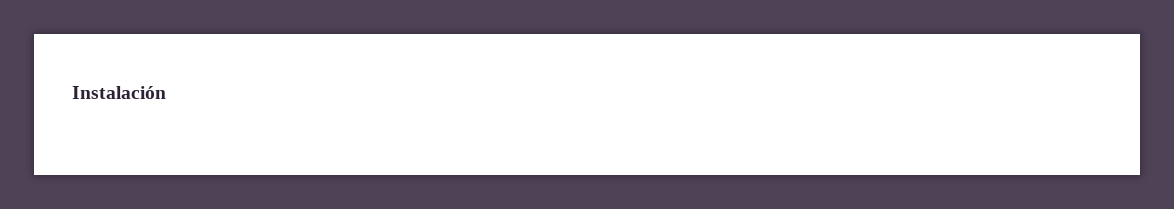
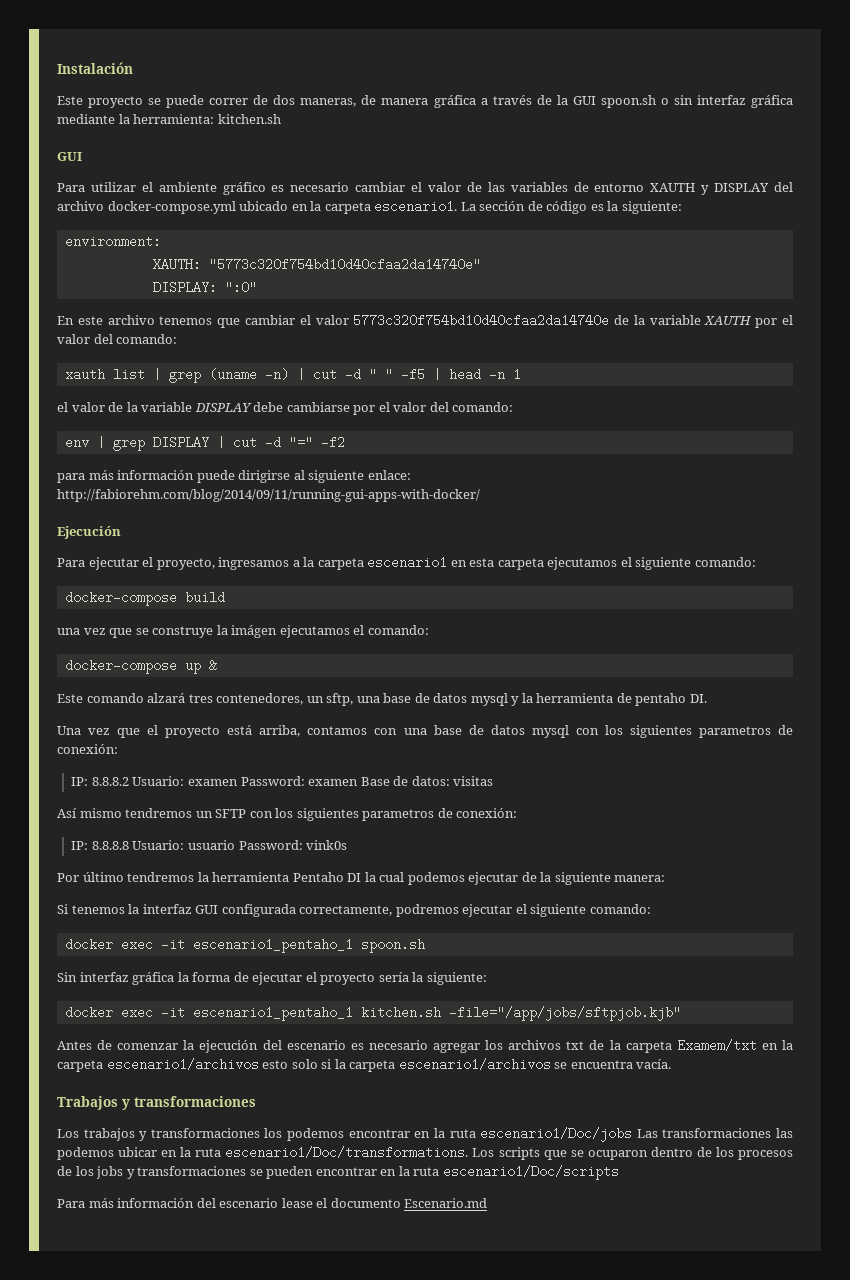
(166, 92) none -> [57,95,793,108] [57,114,281,124] [57,152,82,161] [57,182,794,195] [57,200,682,214] [64,235,161,248] [152,258,481,271] [152,281,257,294] [57,314,794,328] [57,334,178,344] [64,368,521,383] [57,402,514,415] [64,436,345,451] [57,470,411,483] [57,489,480,502] [57,526,121,539] [57,556,756,570] [64,591,225,606] [57,625,429,638] [64,659,217,674] [57,693,707,706] [57,725,793,738] [57,744,118,754] [71,776,494,786] [57,808,518,821] [71,840,348,850] [57,872,666,885] [57,904,651,917] [64,938,425,953] [57,972,487,985] [64,1006,681,1021] [57,1039,793,1053] [57,1058,672,1072] [57,1096,256,1110] [57,1127,794,1142] [57,1146,793,1160] [57,1165,619,1180] [57,1198,488,1208] // Este proyecto se puede correr de dos maneras, de manera gráfica a través de la GUI spoon.sh o sin interfaz gráfica mediante la herramienta: kitchen.sh // GUI // Para utilizar el ambiente gráfico es necesario cambiar el valor de las variables de entorno XAUTH y DISPLAY del archivo docker-compose.yml ubicado en la carpeta escenario1. La sección de código es la siguiente: // environment: // XAUTH: "5773c320f754bd10d40cfaa2da14740e" // DISPLAY: ":0" // En este archivo tenemos que cambiar el valor 5773c320f754bd10d40cfaa2da14740e de la variable XAUTH por el valor del comando: // xauth list | grep (uname -n) | cut -d " " -f5 | head -n 1 // el valor de la variable DISPLAY debe cambiarse por el valor del comando: // env | grep DISPLAY | cut -d "=" -f2 // para más información puede dirigirse al siguiente enlace: http://fabiorehm.com/blog/2014/09/11/running-gui-apps-with-docker/ // Ejecución // Para ejecutar el proyecto, ingresamos a la carpeta escenario1 en esta carpeta ejecutamos el siguiente comando: // docker-compose build // una vez que se construye la imágen ejecutamos el comando: // docker-compose up & // Este comando alzará tres contenedores, un sftp, una base de datos mysql y la herramienta de pentaho DI. // Una vez que el proyecto está arriba, contamos con una base de datos mysql con los siguientes parametros de conexión: // IP: 8.8.8.2 Usuario: examen Password: examen Base de datos: visitas // Así mismo tendremos un SFTP con los siguientes parametros de conexión: // IP: 8.8.8.8 Usuario: usuario Password: vink0s // Por último tendremos la herramienta Pentaho DI la cual podemos ejecutar de la siguiente manera: // Si tenemos la interfaz GUI configurada correctamente, podremos ejecutar el siguiente comando: // docker exec -it escenario1_pentaho_1 spoon.sh // Sin interfaz gráfica la forma de ejecutar el proyecto sería la siguiente: // docker exec -it escenario1_pentaho_1 kitchen.sh -file="/app/jobs/sftpjob.kjb" // Antes de comenzar la ejecución del escenario es necesario agregar los archivos txt de la carpeta Examem/txt en la carpeta escenario1/archivos esto solo si la carpeta escenario1/archivos se encuentra vacía. // Trabajos y transformaciones // Los trabajos y transformaciones los podemos encontrar en la ruta escenario1/Doc/jobs Las transformaciones las podemos ubicar en la ruta escenario1/Doc/transformations. Los scripts que se ocuparon dentro de los procesos de los jobs y transformaciones se pueden encontrar en la ruta escenario1/Doc/scripts // Para más información del escenario lease el documento Escenario.md

